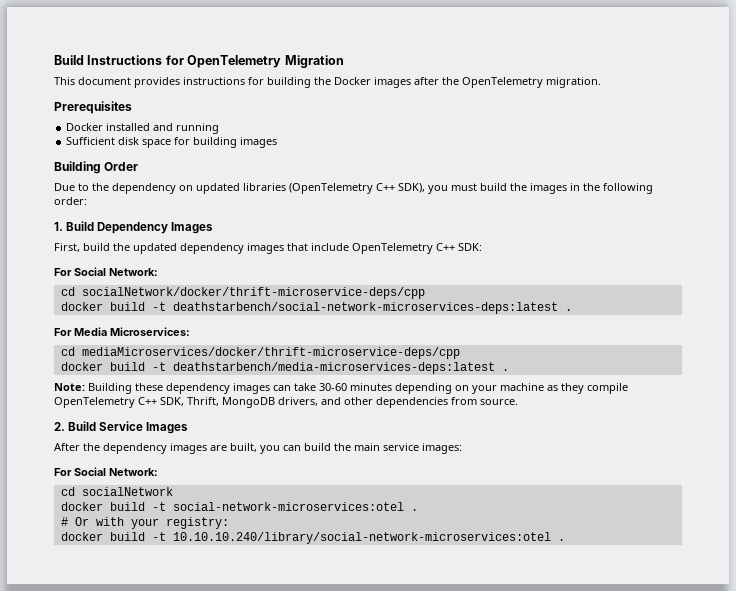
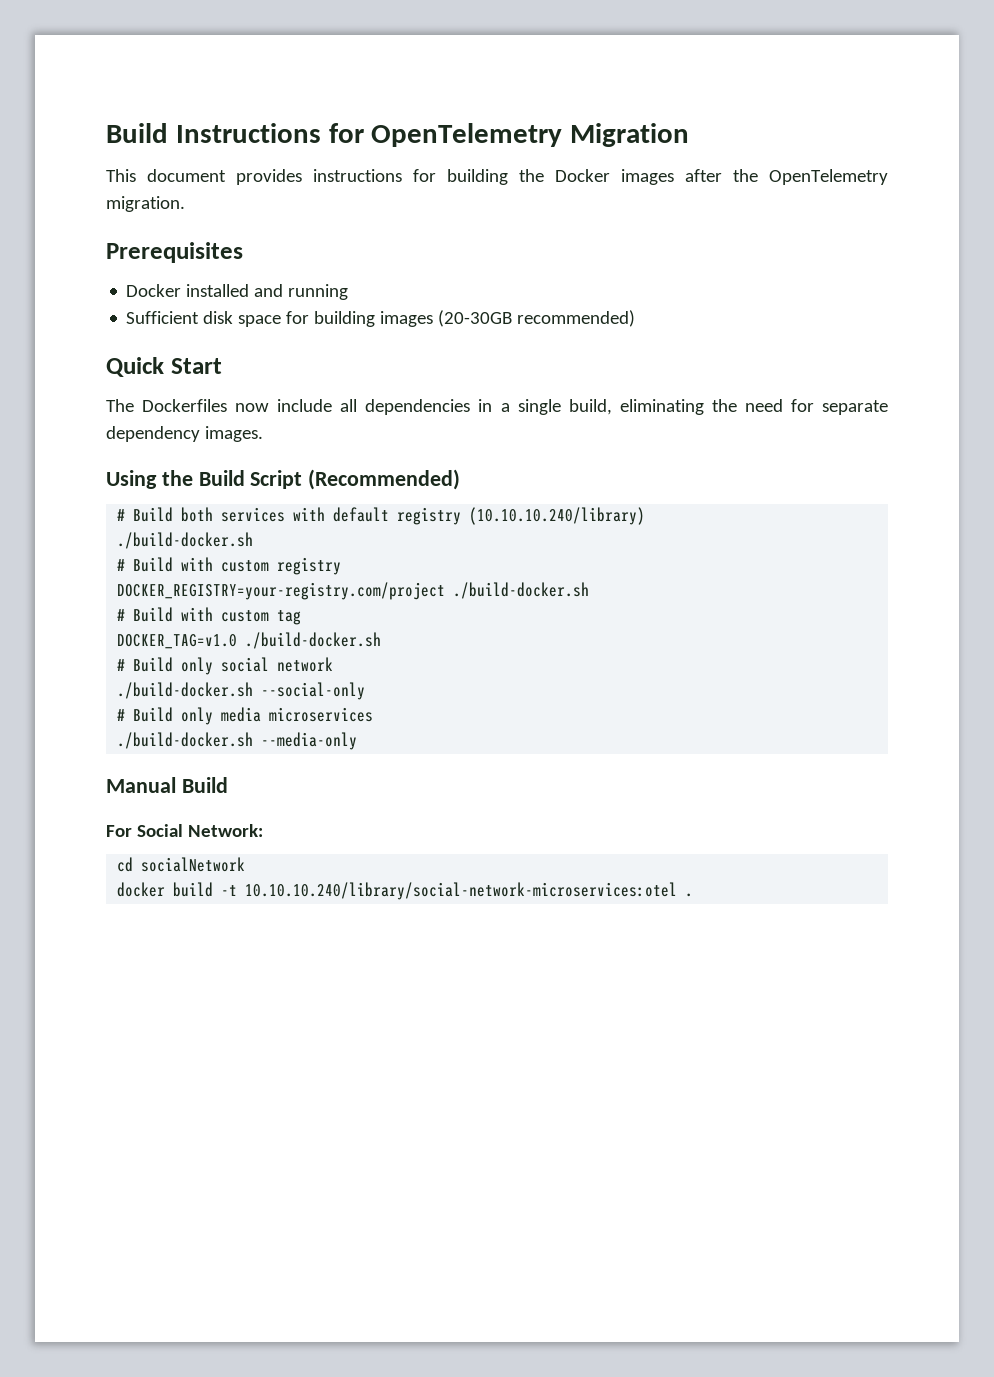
[54,161,139,174] [54,183,653,194] [54,197,87,205] [54,221,214,234] [54,243,482,254] [54,267,158,276] [60,287,425,299] [60,302,572,314] [54,327,190,336] [60,347,460,359] [60,362,509,374] [54,383,628,394] [54,397,518,408] [54,421,189,434] [54,443,462,454] // Building Order // Due to the dependency on updated libraries (OpenTelemetry C++ SDK), you must build the images in the following order: // 1. Build Dependency Images // First, build the updated dependency images that include OpenTelemetry C++ SDK: // For Social Network: // cd socialNetwork/docker/thrift-microservice-deps/cpp // docker build -t deathstarbench/social-network-microservices-deps:latest . // For Media Microservices: // cd mediaMicroservices/docker/thrift-microservice-deps/cpp // docker build -t deathstarbench/media-microservices-deps:latest . // Note: Building these dependency images can take 30-60 minutes depending on your machine as they compile OpenTelemetry C++ SDK, Thrift, MongoDB drivers, and other dependencies from source. // 2. Build Service Images // After the dependency images are built, you can build the main service images: -> [438,310,636,327] [106,357,222,377] [106,399,888,415] [106,426,263,442] [106,469,461,490] [117,507,646,525] [117,532,254,549] [117,557,342,575] [117,582,590,600] [117,607,302,625] [117,632,382,649] [117,657,334,675] [117,682,366,700] [117,707,374,725] [117,732,358,750] [106,777,228,793] (20-30GB recommended) // Quick Start // The Dockerfiles now include all dependencies in a single build, eliminating the need for separate dependency images. // Using the Build Script (Recommended) // # Build both services with default registry (10.10.10.240/library) // ./build-docker.sh // # Build with custom registry // DOCKER_REGISTRY=your-registry.com/project ./build-docker.sh // # Build with custom tag // DOCKER_TAG=v1.0 ./build-docker.sh // # Build only social network // ./build-docker.sh --social-only // # Build only media microservices // ./build-docker.sh --media-only // Manual Build
[60,502,418,511] [60,517,229,529] // docker build -t social-network-microservices:otel . // # Or with your registry: -> (246, 864) none

